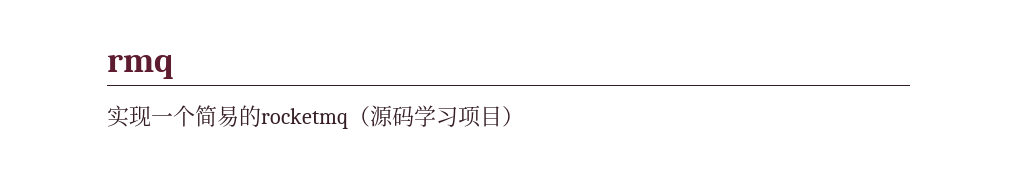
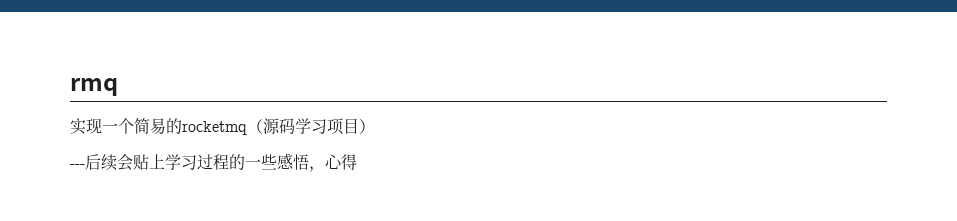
(524, 116) none -> [70,153,357,172] // ---后续会贴上学习过程的一些感悟，心得

